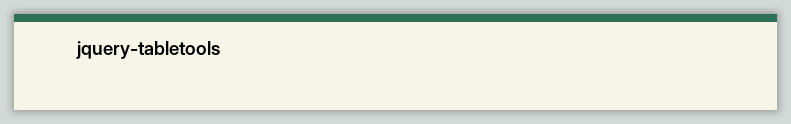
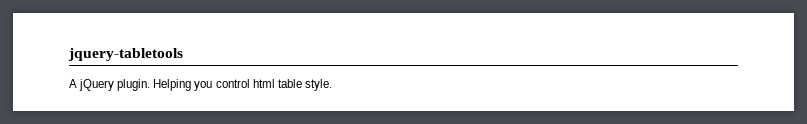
(220, 50) none -> [69,79,332,91] // A jQuery plugin. Helping you control html table style.

